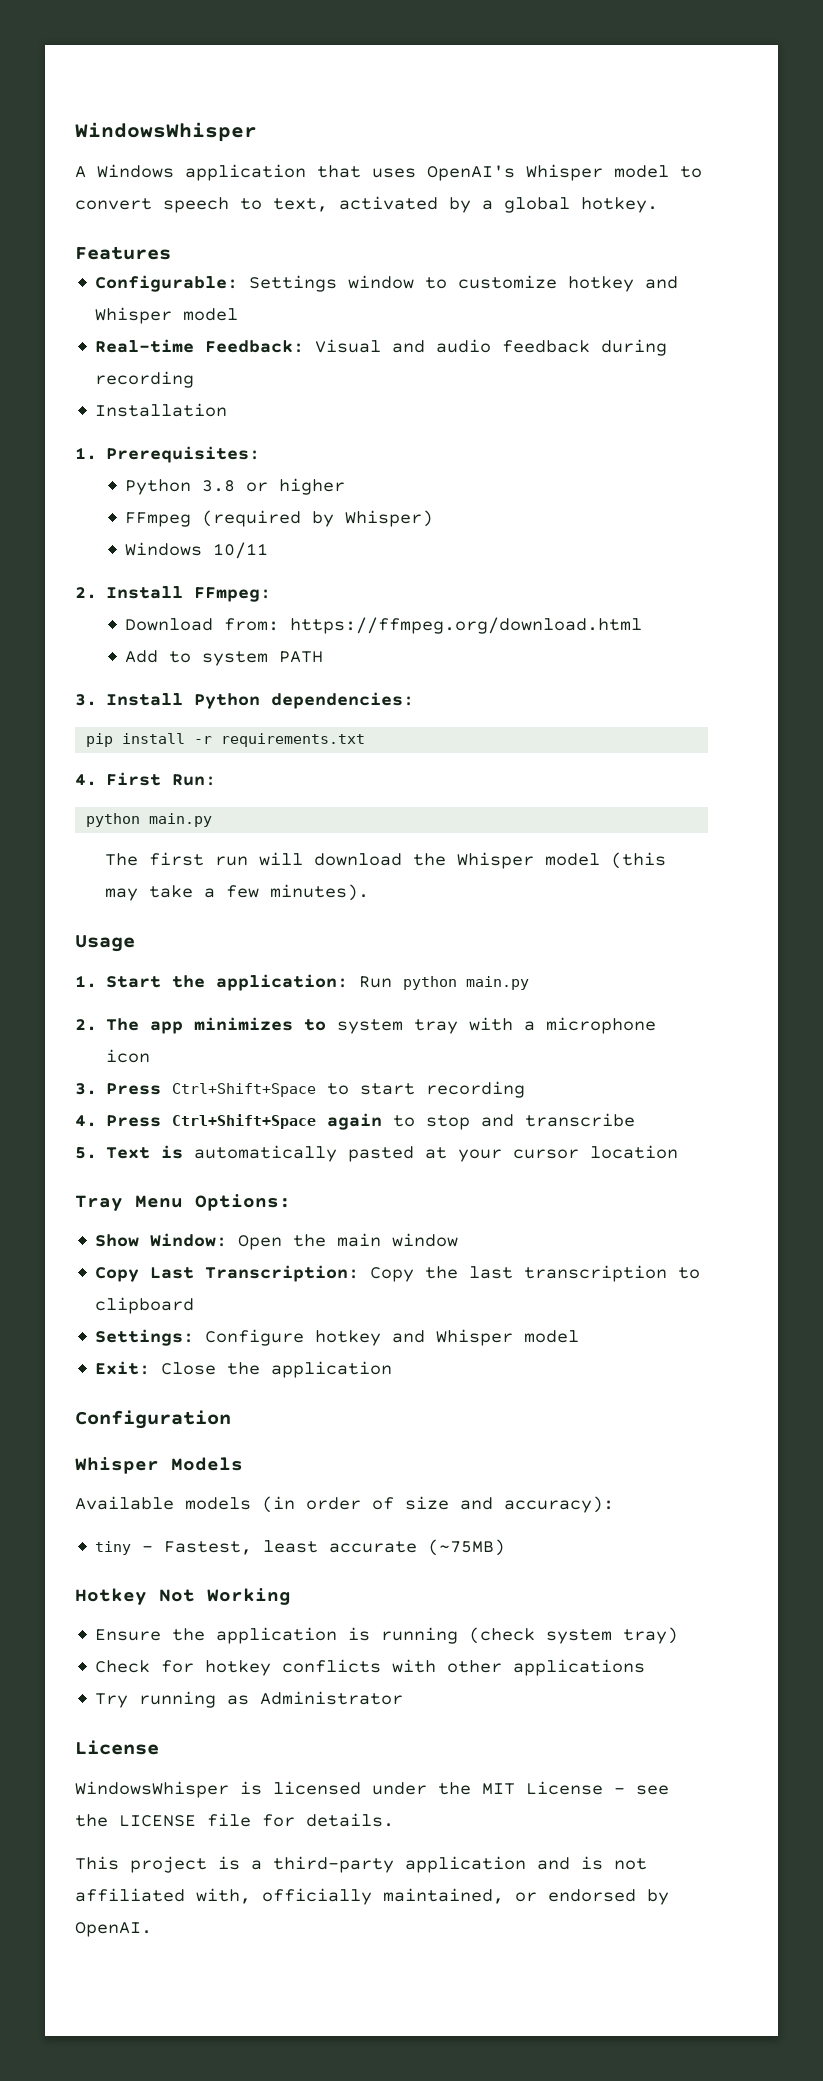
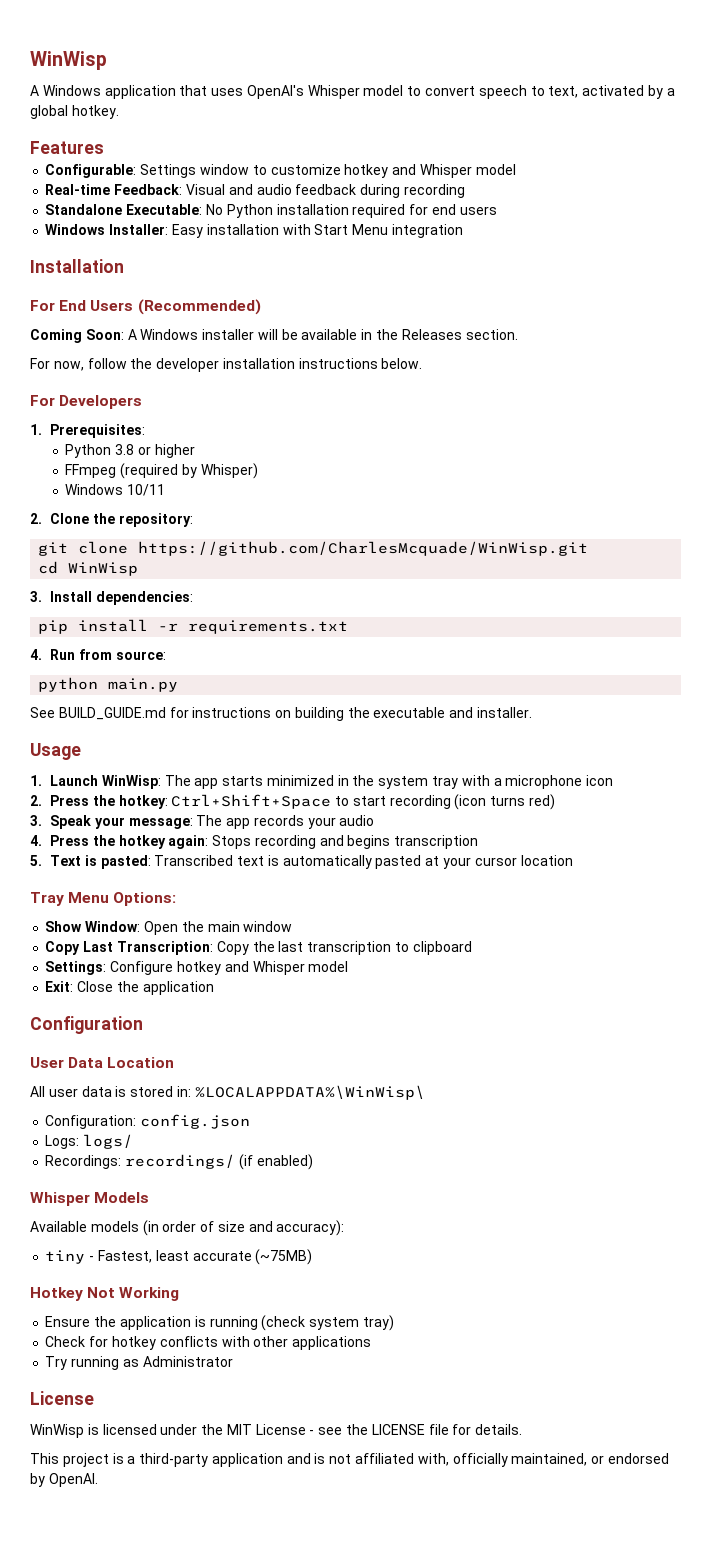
[75,122,257,142] WindowsWhisper -> [30,51,107,70] WinWisp
[95,403,228,417] Installation -> [45,204,497,218] [45,224,463,238] [30,259,124,273] [30,299,261,315] [30,329,518,343] [30,358,423,372] [30,395,143,409] Standalone Executable: No Python installation required for end users // Windows Installer: Easy installation with Start Menu integration // Installation // For End Users (Recommended) // Coming Soon: A Windows installer will be available in the Releases section. // For now, follow the developer installation instructions below. // For Developers
[106,586,272,602] [125,617,643,634] [125,650,324,666] Install FFmpeg: // Download from: https://ffmpeg.org/download.html // Add to system PATH -> [49,513,193,527] [38,541,589,556] [38,561,139,576] Clone the repository: // git clone https://github.com/CharlesMcquade/WinWisp.git // cd WinWisp
[194,693,261,709] Python -> (92, 596) none
[106,772,217,786] [86,813,213,827] [105,852,667,869] [105,884,370,901] [75,935,135,952] [75,974,530,991] [75,1017,327,1034] First Run: // python main.py // The first run will download the Whisper model (this may take a few minutes). // Usage // 1. Start the application: Run python main.py // 2. The app minimizes to -> [49,649,166,660] [38,677,179,692] [30,707,533,721] [30,743,81,760] [30,775,375,789] Run from source: // python main.py // See BUILD_GUIDE.md for instructions on building the executable and installer. // Usage // 1. Launch WinWisp: The app starts minimized in the
[75,1083,162,1095] 3. Press -> [30,795,168,809] 2. Press the hotkey:
[75,1113,636,1130] // 4. Press Ctrl+Shift+Space again to stop and transcribe -> [454,794,555,810] [30,815,375,829] [30,835,479,849] (icon turns red) // 3. Speak your message: The app records your audio // 4. Press the hotkey again: Stops recording and begins transcription
(184, 1152) none -> [100,855,279,869] pasted: Transcribed text is
(231, 1419) none -> [30,1057,175,1068] [30,1085,425,1100] [45,1114,251,1129] [45,1134,134,1149] [45,1154,313,1170] // User Data Location // All user data is stored in: %LOCALAPPDATA%\WinWisp\ // Configuration: config.json // Logs: logs/ // Recordings: recordings/ (if enabled)
[75,1781,229,1798] WindowsWhisper -> [30,1424,84,1438] WinWisp

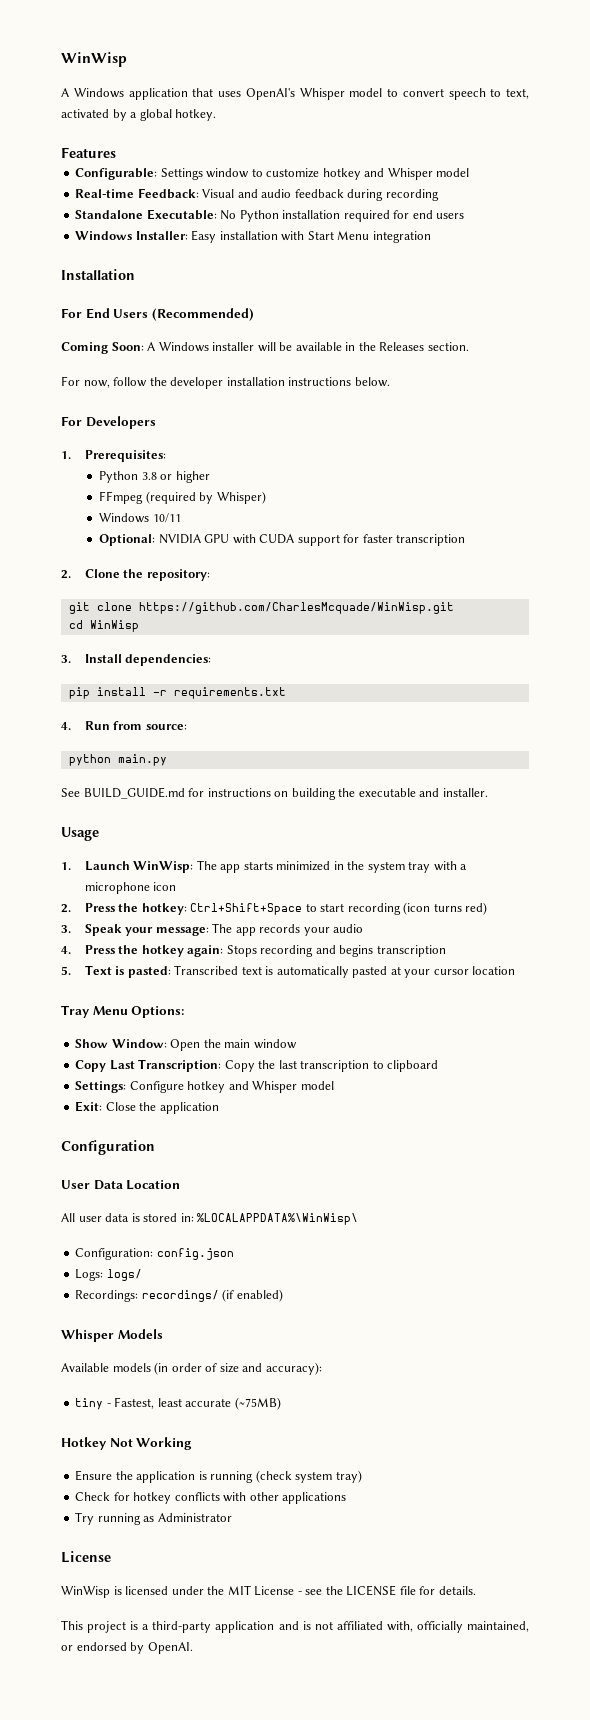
(166, 490) none -> [99,534,466,546] // Optional: NVIDIA GPU with CUDA support for faster transcription

